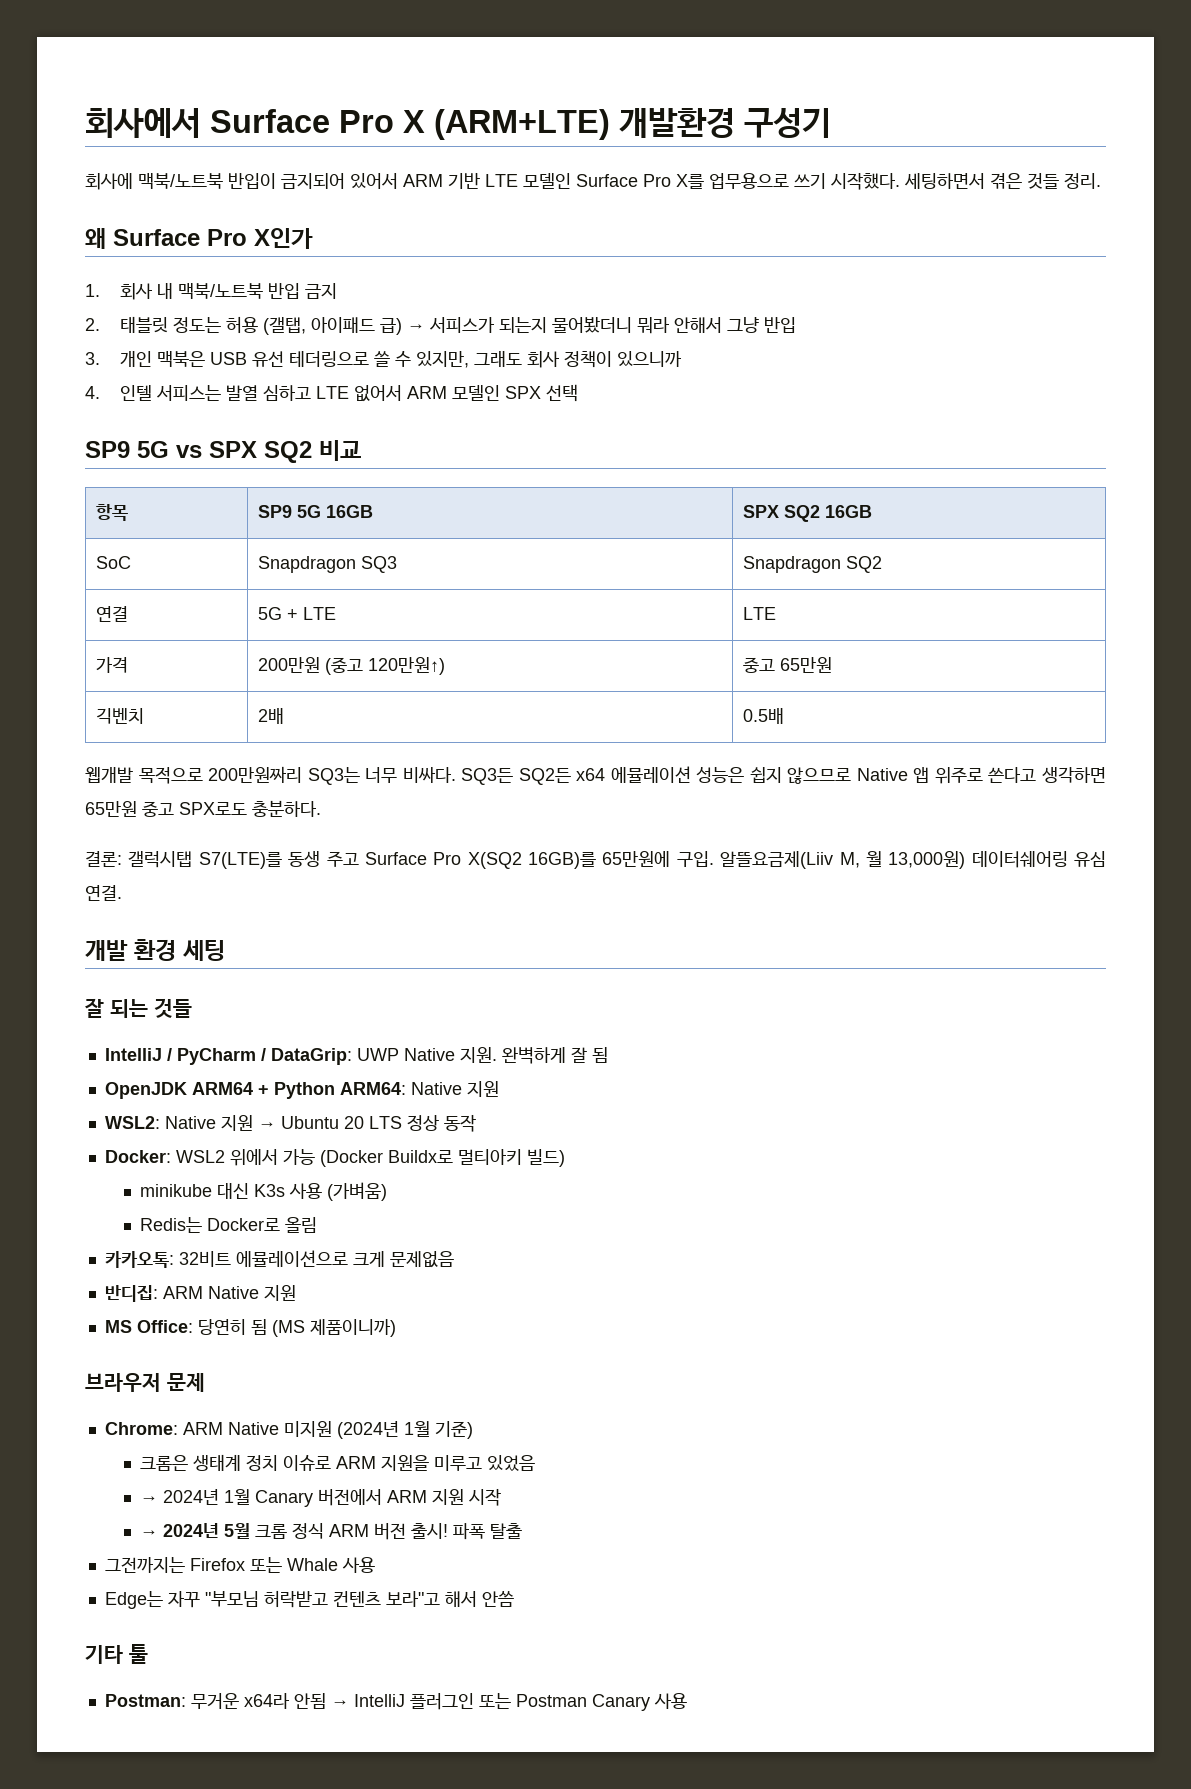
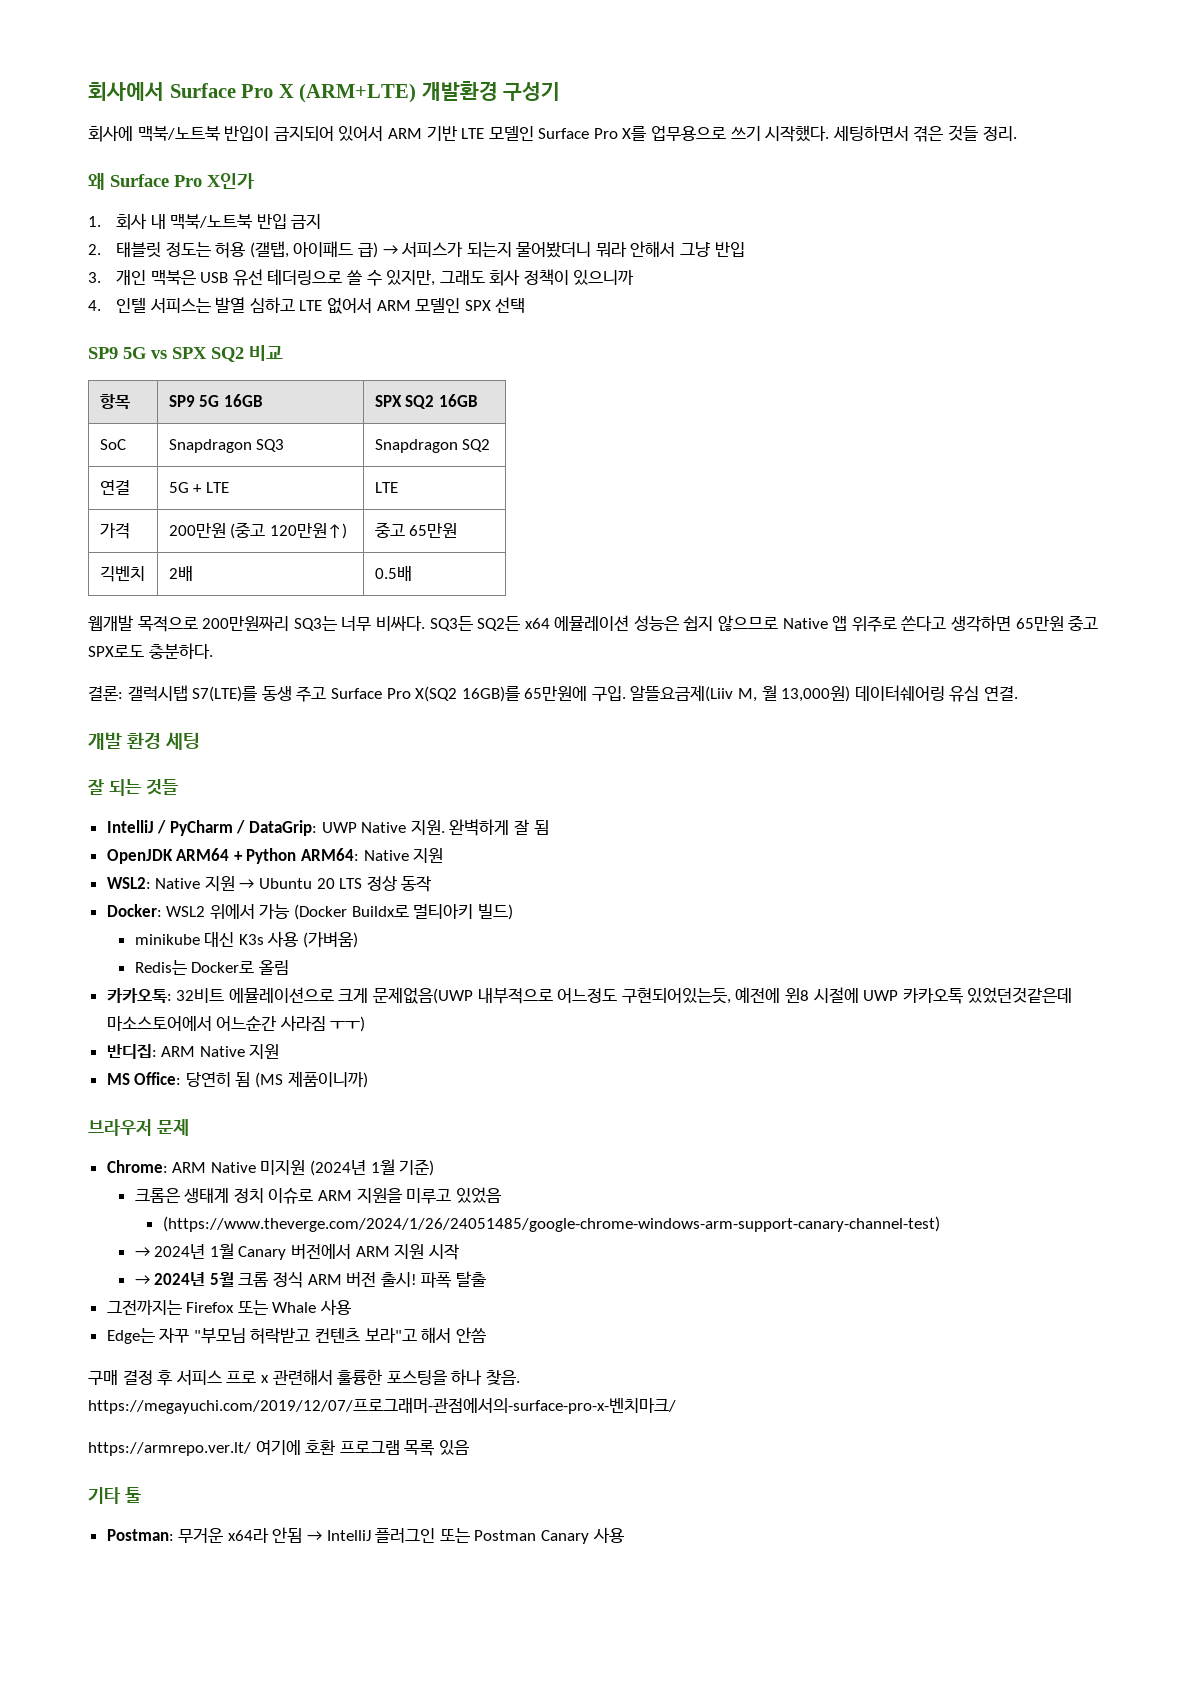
[389,1251,454,1268] 문제없음 -> [373,987,1073,1004] [106,1015,366,1032] 문제없음(UWP 내부적으로 어느정도 구현되어있는듯, 예전에 윈8 시절에 UWP 카카오톡 있었던것같은데 마소스토어에서 어느순간 사라짐 ㅜㅜ)
(535, 1463) none -> [162,1216,940,1232] // (https://www.theverge.com/2024/1/26/24051485/google-chrome-windows-arm-support-canary-channel-test)
(514, 1599) none -> [88,1369,520,1386] [88,1398,676,1414] [88,1440,469,1456] // 구매 결정 후 서피스 프로 x 관련해서 훌륭한 포스팅을 하나 찾음. https://megayuchi.com/2019/12/07/프로그래머-관점에서의-surface-pro-x-벤치마크/ // https://armrepo.ver.lt/ 여기에 호환 프로그램 목록 있음

